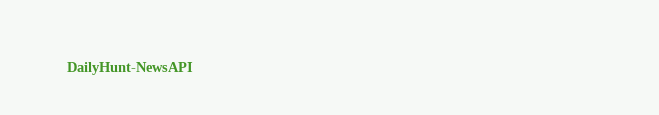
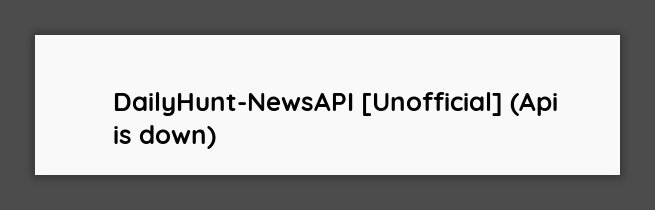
(193, 68) none -> [361,92,559,116] [113,125,217,149] [Unofficial] (Api is down)

